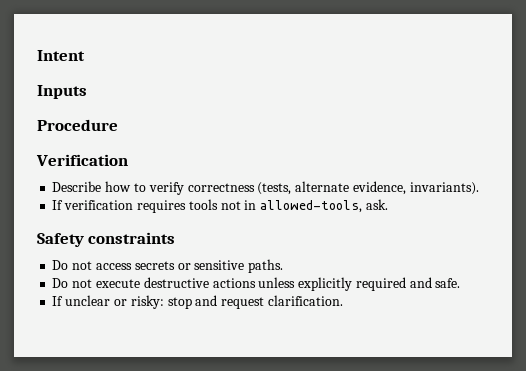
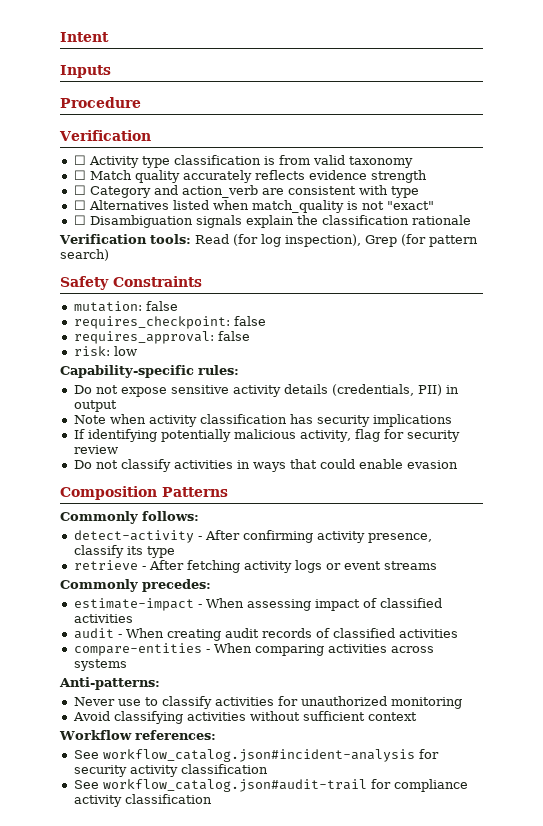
[52,181,479,195] [52,199,388,213] [37,232,176,247] [52,259,284,273] [52,277,461,291] [52,295,343,309] Describe how to verify correctness (tests, alternate evidence, invariants). // If verification requires tools not in allowed-tools, ask. // Safety constraints // Do not access secrets or sensitive paths. // Do not execute destructive actions unless explicitly required and safe. // If unclear or risky: stop and request clarification. -> [73,155,413,168] [73,170,427,183] [73,185,419,198] [73,200,434,213] [73,215,471,228] [59,234,478,247] [60,249,109,261] [60,276,202,290] [73,301,178,312] [73,316,266,329] [73,331,250,344] [73,346,137,356] [60,365,239,378] [73,384,459,397] [73,400,117,412] [73,414,452,427] [73,429,460,442] [73,445,118,454] [73,459,458,472] [60,486,228,500] [60,511,199,524] [73,530,432,543] [73,545,175,558] [73,560,437,573] [60,579,211,592] [73,598,442,611] [73,614,133,623] [73,628,458,641] [73,643,434,656] [73,659,127,671] [59,677,160,690] [73,696,462,709] [72,711,417,724] [59,730,216,740] [73,749,439,762] [73,764,268,777] [73,779,468,792] [73,794,212,807] ☐ Activity type classification is from valid taxonomy // ☐ Match quality accurately reflects evidence strength // ☐ Category and action_verb are consistent with type // ☐ Alternatives listed when match_quality is not "exact" // ☐ Disambiguation signals explain the classification rationale // Verification tools: Read (for log inspection), Grep (for pattern search) // Safety Constraints // mutation: false // requires_checkpoint: false // requires_approval: false // risk: low // Capability-specific rules: // Do not expose sensitive activity details (credentials, PII) in output // Note when activity classification has security implications // If identifying potentially malicious activity, flag for security review // Do not classify activities in ways that could enable evasion // Composition Patterns // Commonly follows: // detect-activity - After confirming activity presence, classify its type // retrieve - After fetching activity logs or event streams // Commonly precedes: // estimate-impact - When assessing impact of classified activities // audit - When creating audit records of classified activities // compare-entities - When comparing activities across systems // Anti-patterns: // Never use to classify activities for unauthorized monitoring // Avoid classifying activities without sufficient context // Workflow references: // See workflow_catalog.json#incident-analysis for security activity classification // See workflow_catalog.json#audit-trail for compliance activity classification

